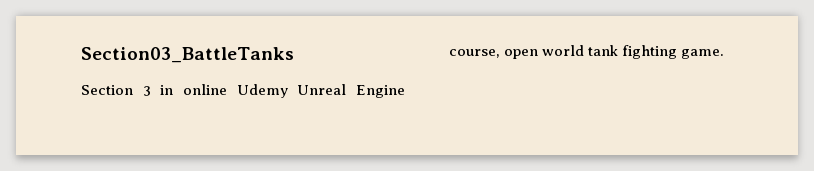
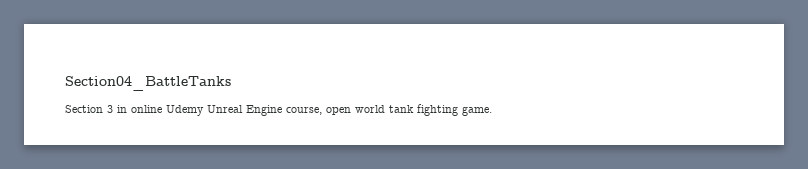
[81,47,294,63] Section03_BattleTanks -> [65,76,231,91] Section04_BattleTanks

